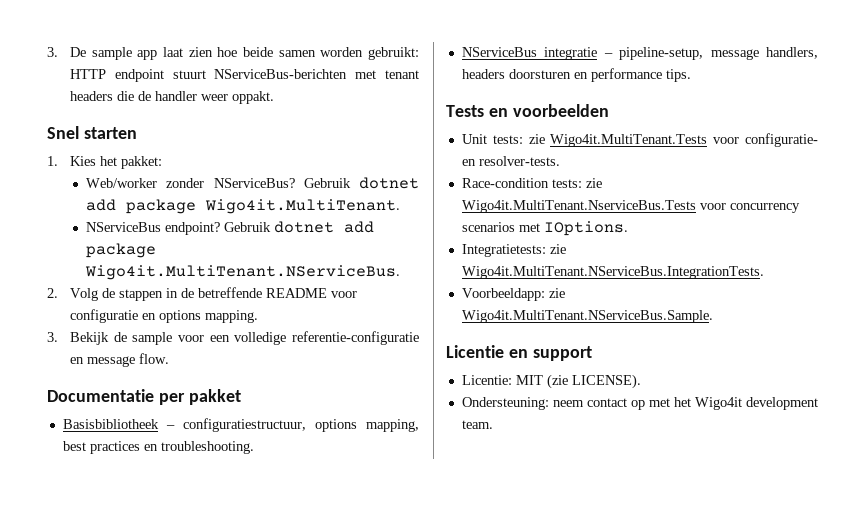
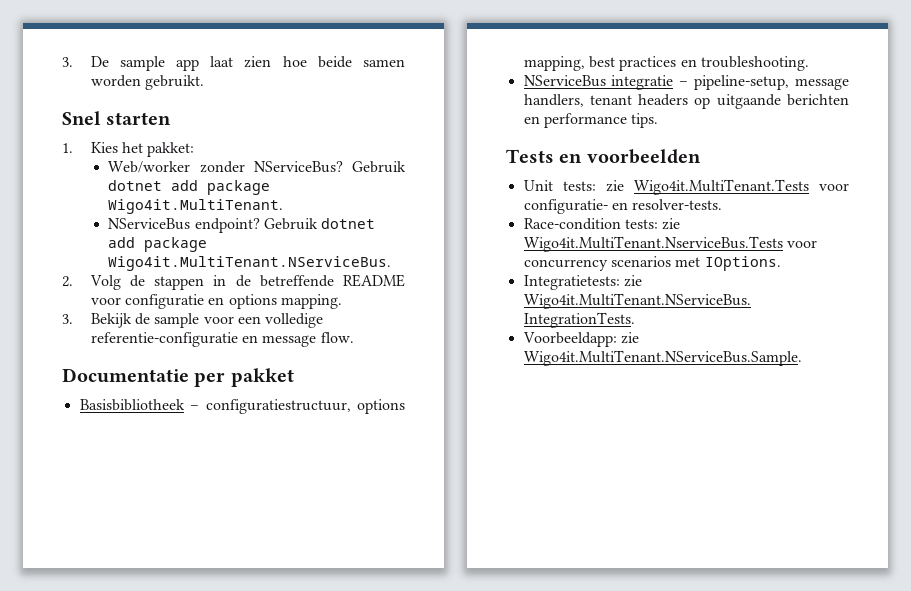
[368,47,420,60] [70,69,419,82] [70,91,275,104] gebruikt: HTTP endpoint stuurt NServiceBus-berichten met tenant headers die de handler weer oppakt. -> [145,75,205,90] gebruikt.
[461,69,571,79] headers doorsturen -> [589,94,849,109] tenant headers op uitgaande berichten
[446,345,592,361] [461,374,641,389] [461,397,818,410] [461,420,493,429] // Licentie en support // Licentie: MIT (zie LICENSE). // Ondersteuning: neem contact op met het Wigo4it development team. -> (802, 358) none

